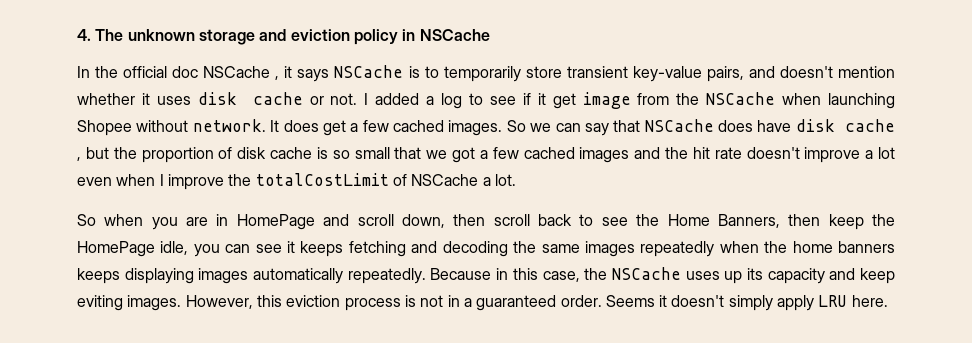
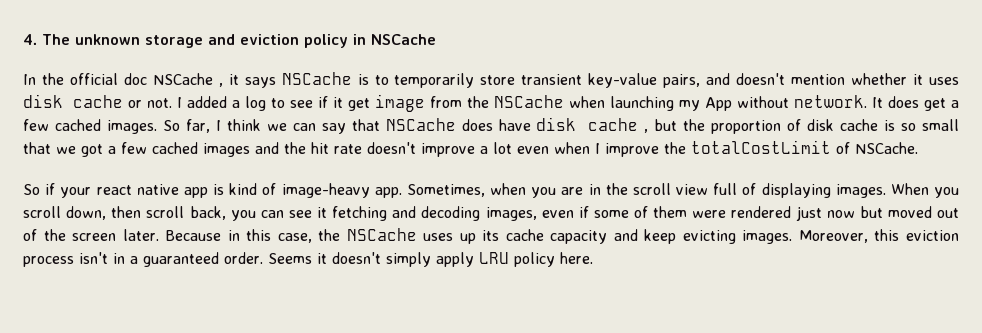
[77,120,132,136] Shopee -> [679,97,732,111] my App
(526, 126) none -> [185,119,261,133] far, I think
[411,174,516,186] [77,214,895,230] [77,241,189,257] NSCache a lot. // So when you are in HomePage and scroll down, then scroll back to see the Home Banners, then keep the HomePage idle, -> [855,142,918,154] [23,183,959,198] [23,206,226,220] NSCache. // So if your react native app is kind of image-heavy app. Sometimes, when you are in the scroll view full of displaying images. When you scroll down, then scroll back,
[300,241,344,257] keeps -> (327, 212) none
[513,241,895,257] [77,268,426,284] the same images repeatedly when the home banners keeps displaying images automatically repeatedly. -> [485,206,959,221] [23,229,159,241] images, even if some of them were rendered just now but moved out of the screen later.
(763, 274) none -> [505,229,544,241] cache
[77,295,253,311] eviting images. However, -> [682,230,868,244] evicting images. Moreover,
[404,295,444,307] is not -> [79,252,108,264] isn't
(848, 301) none -> [514,252,555,267] policy

